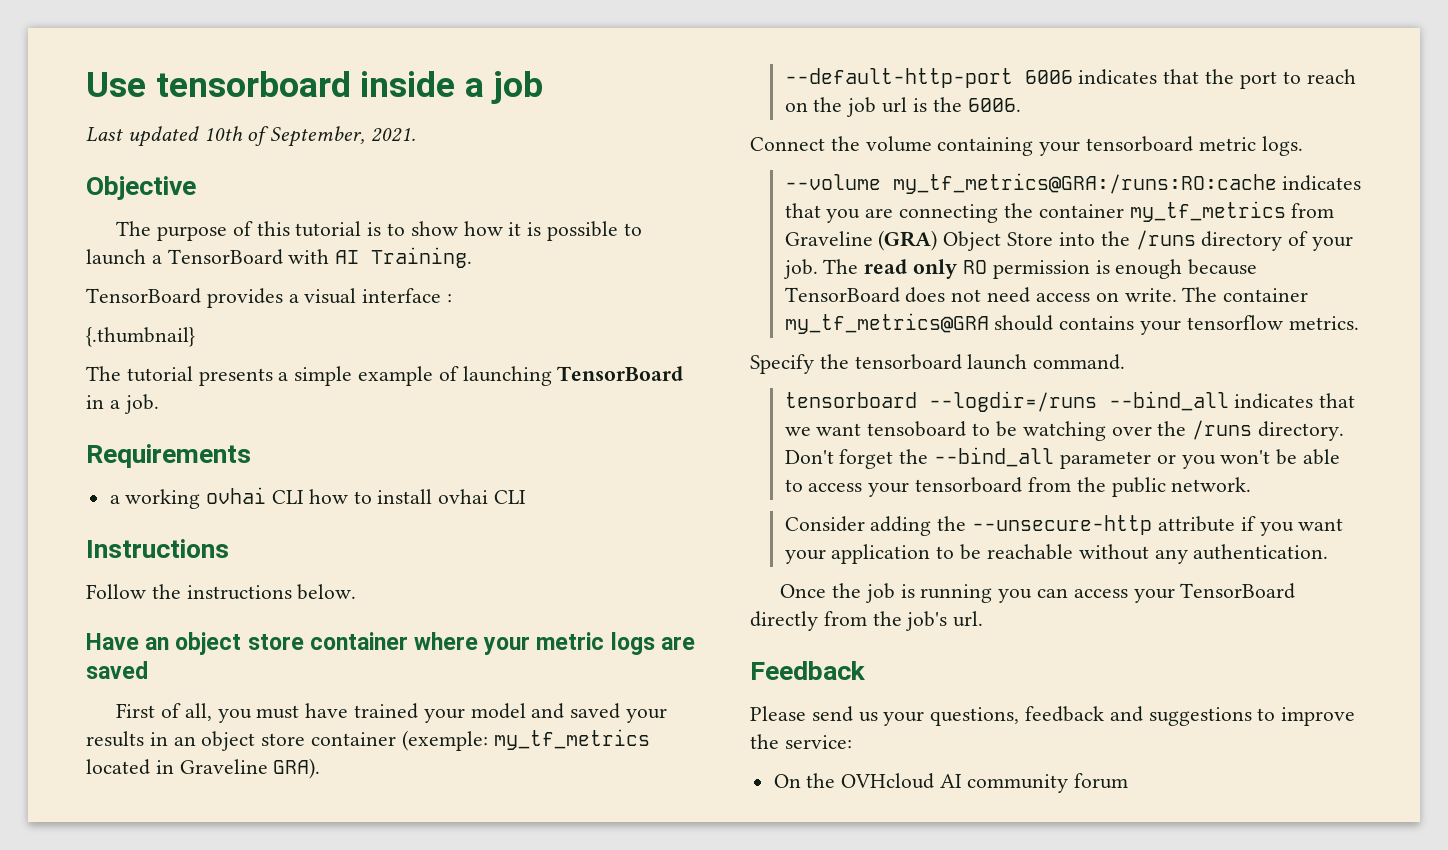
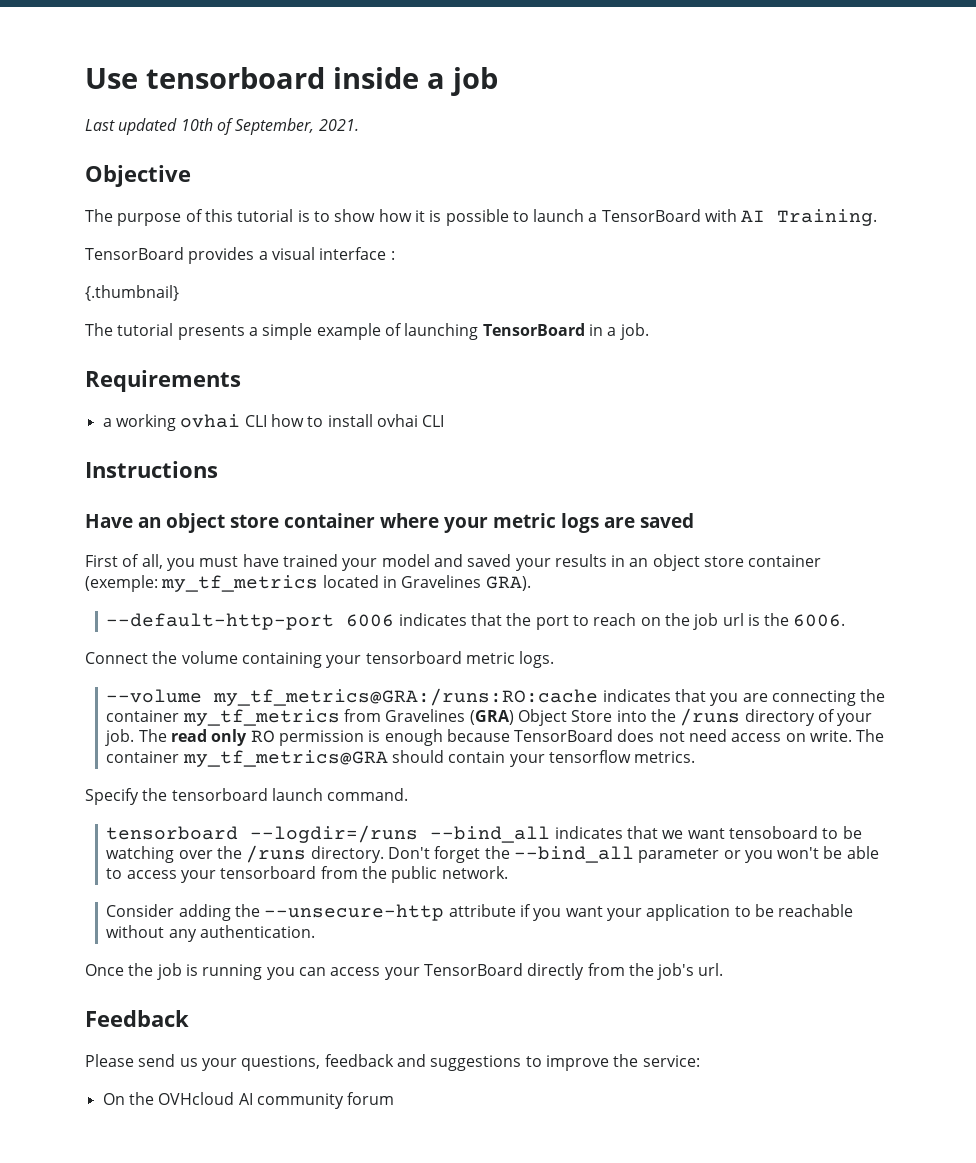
[86,584,357,600] // Follow the instructions below. -> (218, 469) none
[179,759,268,774] Graveline -> [401,575,482,588] Gravelines
[784,231,873,246] Graveline -> [385,709,466,722] Gravelines
[1059,316,1135,330] contains -> [448,751,506,763] contain

